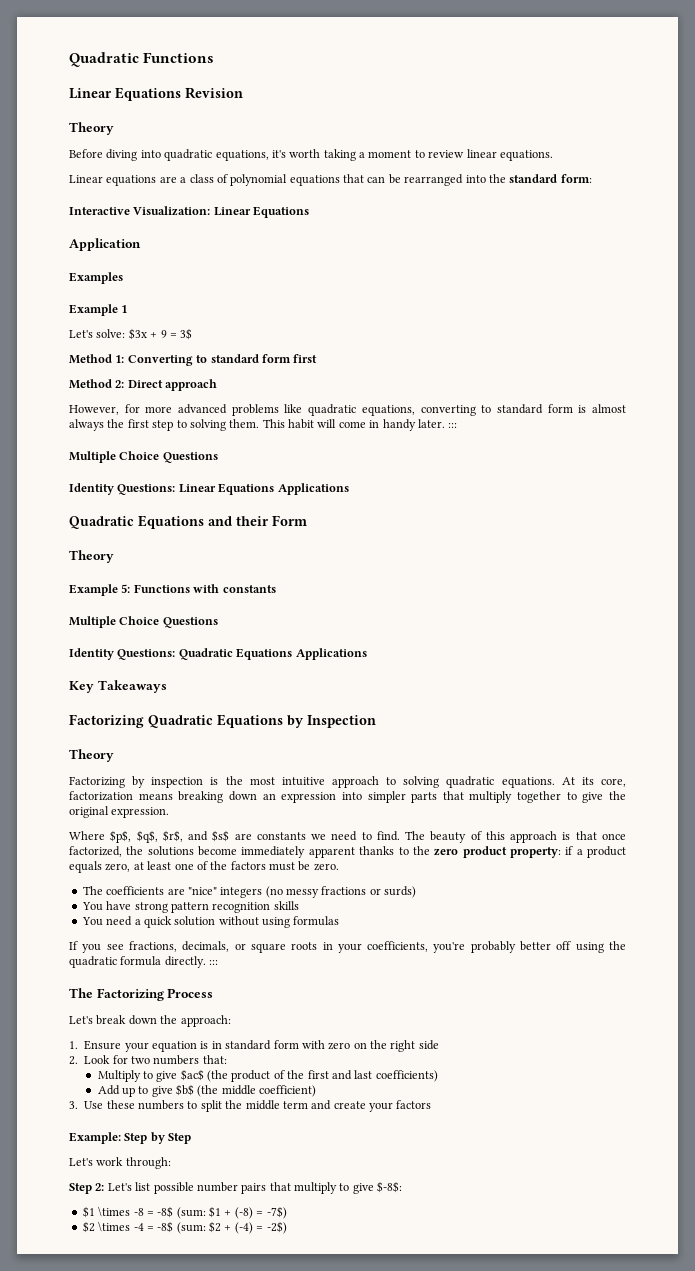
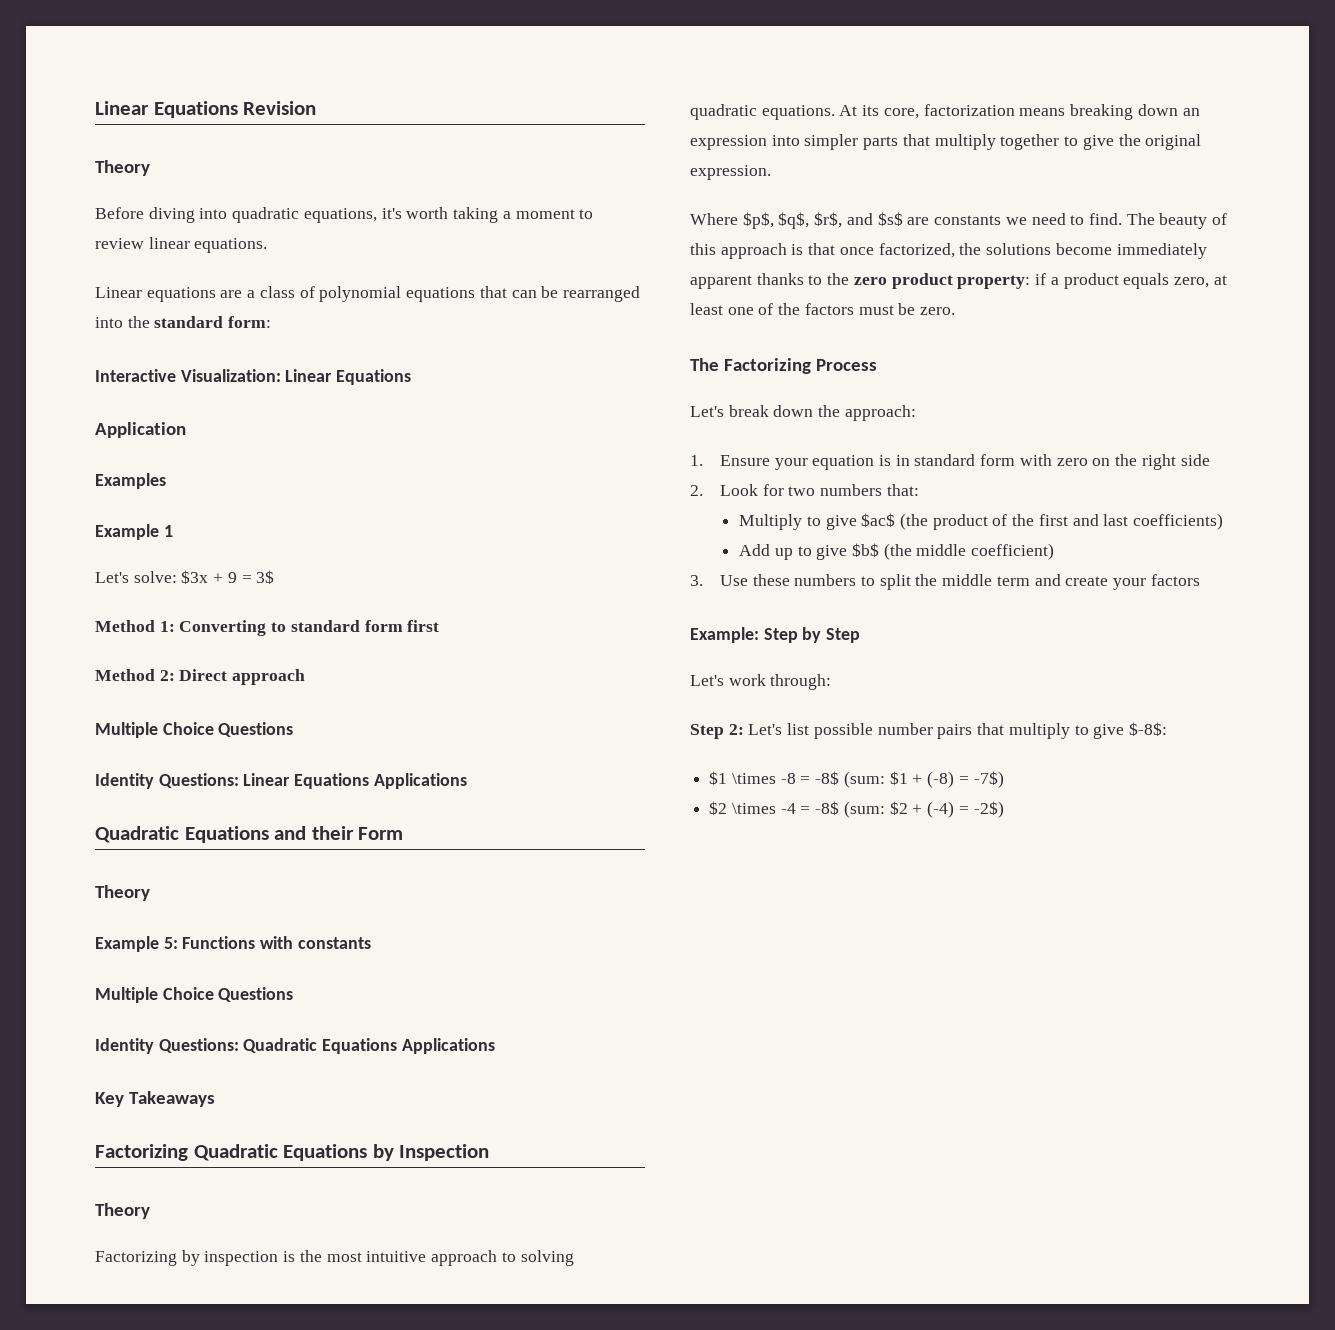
[69,52,215,67] Quadratic Functions // -> (95, 108) none
[69,404,626,416] [69,419,458,431] // However, for more advanced problems like quadratic equations, converting to standard form is almost always the first step to solving them. This habit will come in handy later. ::: -> (306, 677) none
[82,886,417,898] [81,901,299,913] [81,916,340,928] [69,941,626,953] [69,956,219,968] // The coefficients are "nice" integers (no messy fractions or surds) // You have strong pattern recognition skills // You need a quick solution without using formulas // If you see fractions, decimals, or square roots in your coefficients, you're probably better off using the quadratic formula directly. ::: -> (956, 311) none

